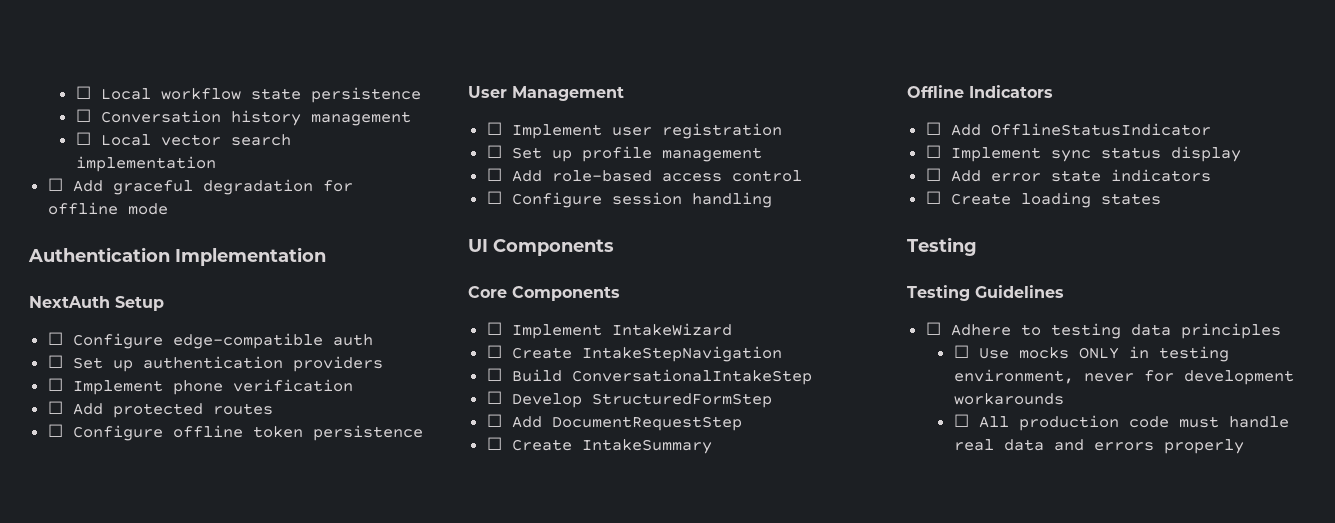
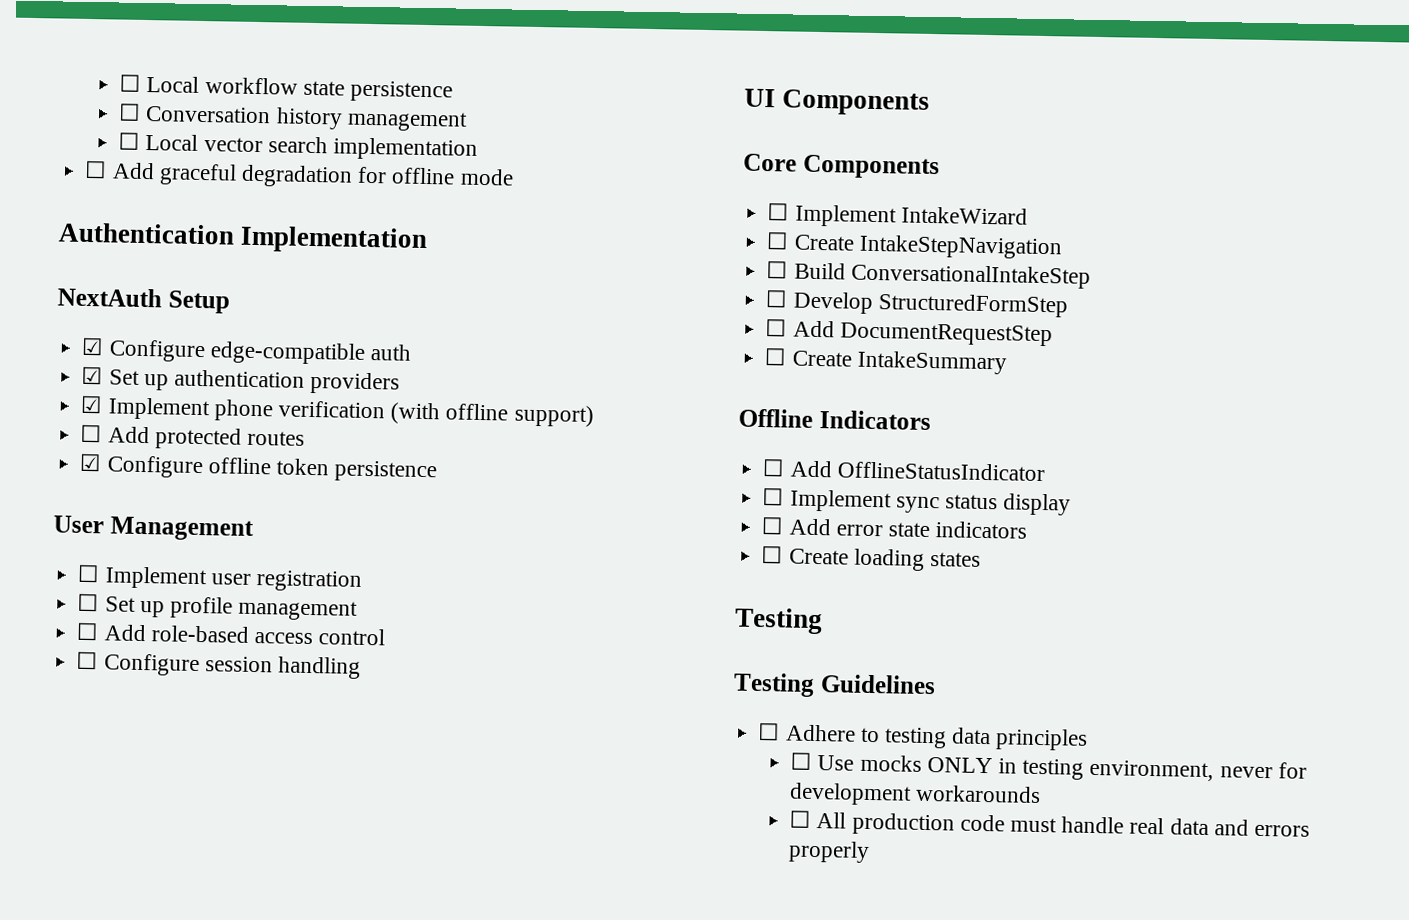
[47,332,63,345] ☐ -> [81,337,105,356] ☑
[47,355,63,368] ☐ -> [81,366,104,385] ☑
[47,378,63,391] ☐ -> [80,395,104,414] ☑
(353, 385) none -> [390,402,594,428] (with offline support)
[47,424,63,437] ☐ -> [79,453,103,472] ☑

